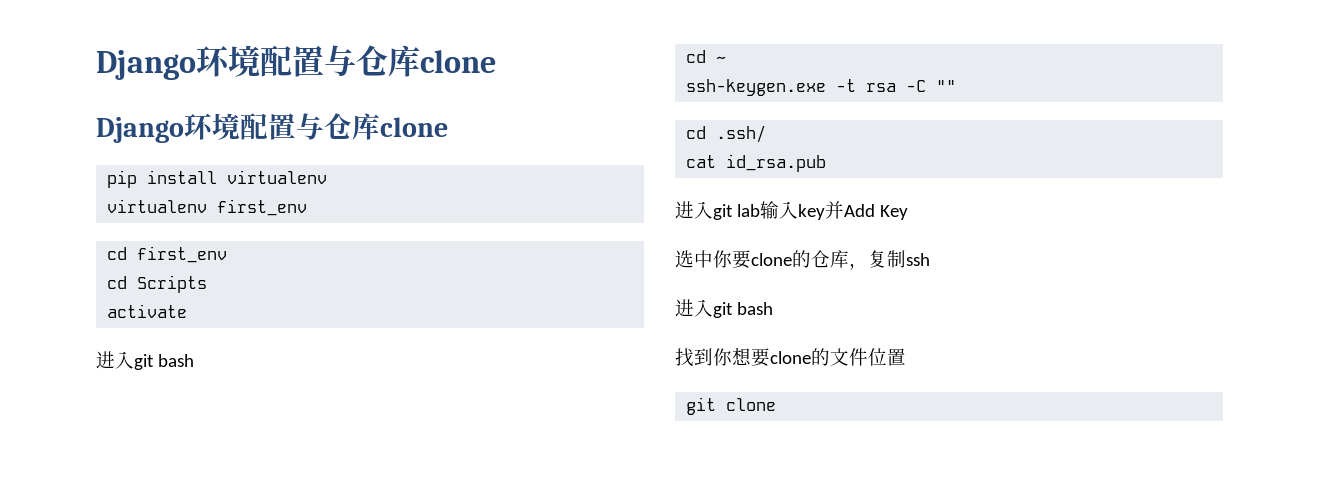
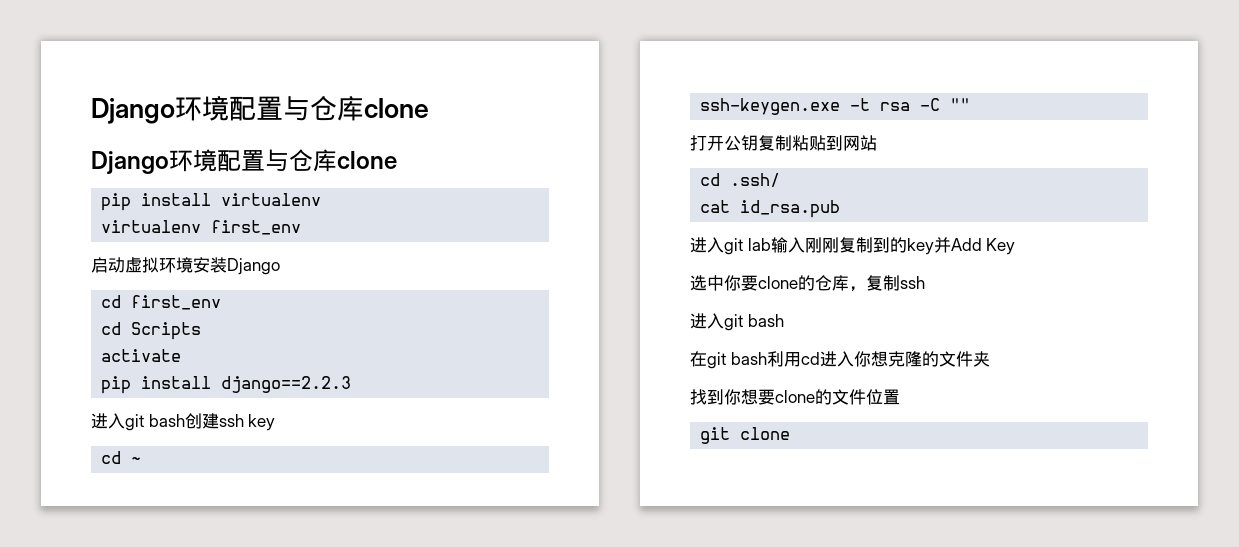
(308, 207) none -> [91,257,280,275] // 启动虚拟环境安装Django
[96,351,194,370] // 进入git bash -> [101,376,352,394] [91,413,276,431] // pip install django==2.2.3 // 进入git bash创建ssh key
(957, 86) none -> [690,135,877,151] // 打开公钥复制粘贴到网站
(798, 210) none -> [804,237,907,253] 刚刚复制到的
(773, 308) none -> [690,351,990,369] // 在git bash利用cd进入你想克隆的文件夹

